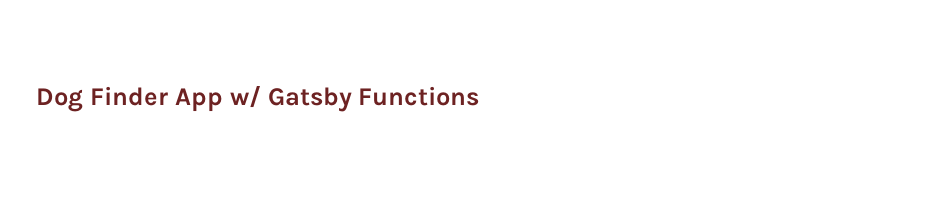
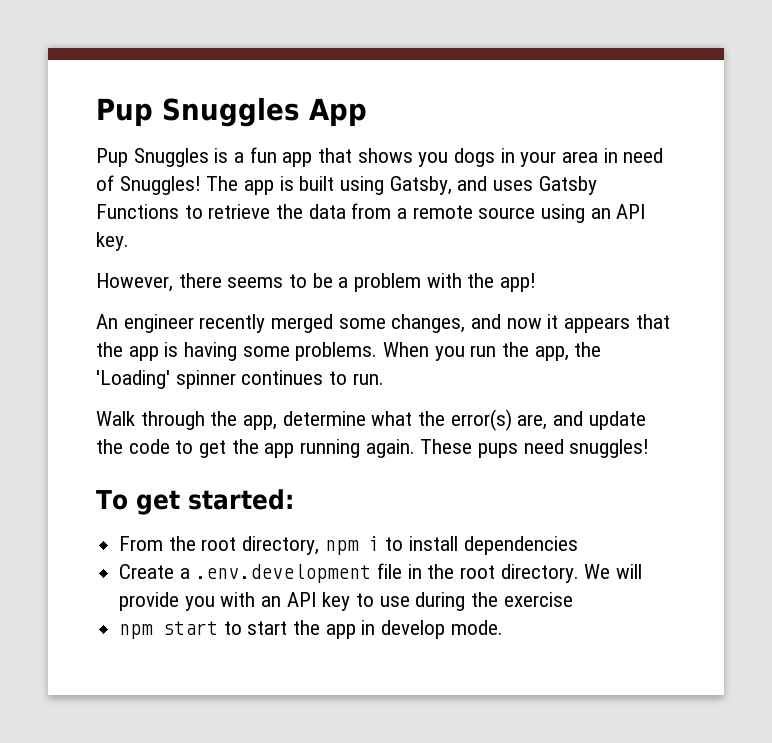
[36,86,168,112] Dog Finder -> [96,97,300,127] Pup Snuggles
[229,86,480,112] w/ Gatsby Functions -> [96,147,664,167] [96,175,597,195] [96,203,647,223] [96,232,129,251] [96,273,537,292] [96,314,670,333] [96,342,602,361] [96,370,384,389] [96,409,646,431] [96,439,650,458] [96,489,294,515] [119,536,578,555] [119,563,643,583] [119,592,573,611] [119,620,503,639] // Pup Snuggles is a fun app that shows you dogs in your area in need of Snuggles! The app is built using Gatsby, and uses Gatsby Functions to retrieve the data from a remote source using an API key. // However, there seems to be a problem with the app! // An engineer recently merged some changes, and now it appears that the app is having some problems. When you run the app, the 'Loading' spinner continues to run. // Walk through the app, determine what the error(s) are, and update the code to get the app running again. These pups need snuggles! // To get started: // From the root directory, npm i to install dependencies // Create a .env.development file in the root directory. We will provide you with an API key to use during the exercise // npm start to start the app in develop mode.

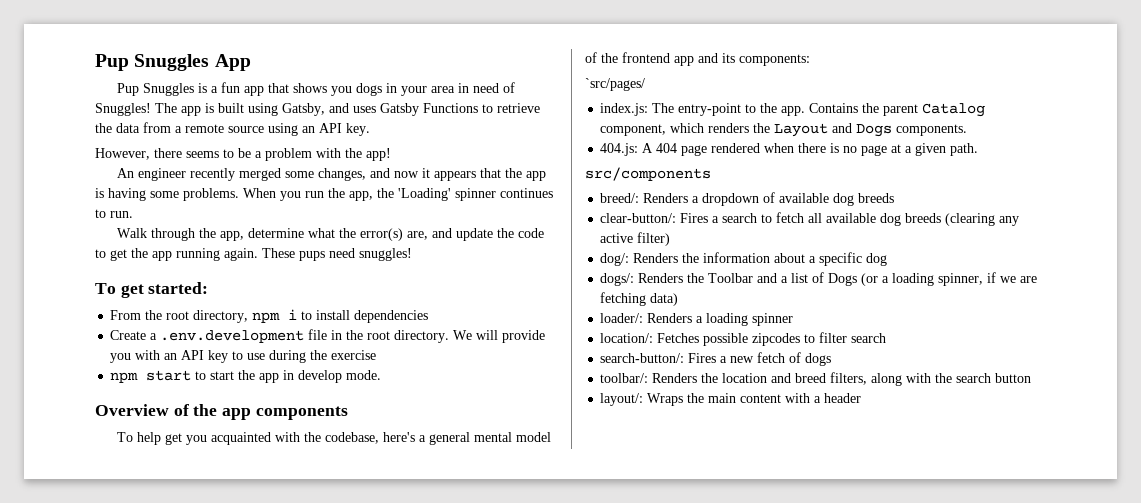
(503, 627) none -> [95,404,348,420] [116,432,551,445] [585,52,810,66] [585,78,645,91] [600,103,986,117] [600,123,968,137] [600,143,979,156] [585,167,711,181] [600,192,895,206] [600,212,1020,226] [600,232,671,246] [600,252,888,266] [600,272,1038,286] [600,292,679,306] [600,313,794,326] [600,332,887,346] [600,352,832,366] [600,372,1032,386] [600,393,862,406] // Overview of the app components // To help get you acquainted with the codebase, here's a general mental model of the frontend app and its components: // `src/pages/ // index.js: The entry-point to the app. Contains the parent Catalog component, which renders the Layout and Dogs components. // 404.js: A 404 page rendered when there is no page at a given path. // src/components // breed/: Renders a dropdown of available dog breeds // clear-button/: Fires a search to fetch all available dog breeds (clearing any active filter) // dog/: Renders the information about a specific dog // dogs/: Renders the Toolbar and a list of Dogs (or a loading spinner, if we are fetching data) // loader/: Renders a loading spinner // location/: Fetches possible zipcodes to filter search // search-button/: Fires a new fetch of dogs // toolbar/: Renders the location and breed filters, along with the search button // layout/: Wraps the main content with a header

